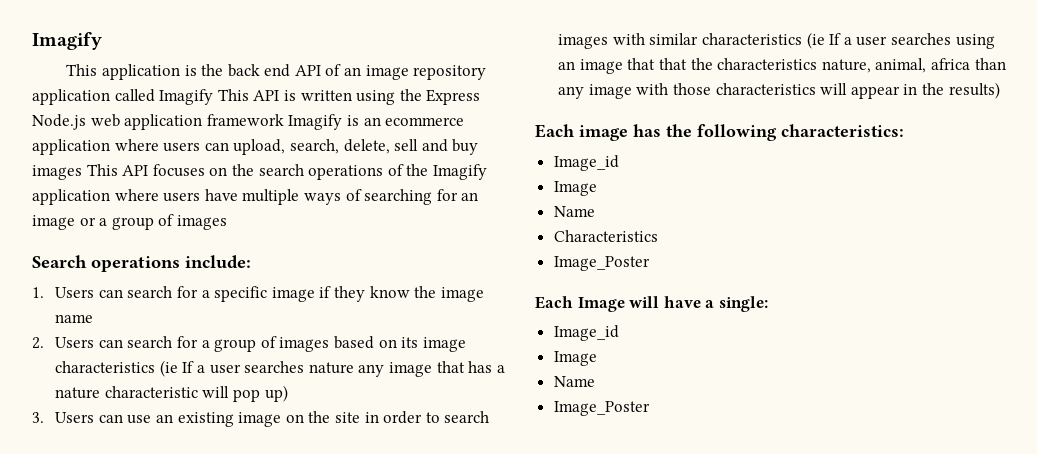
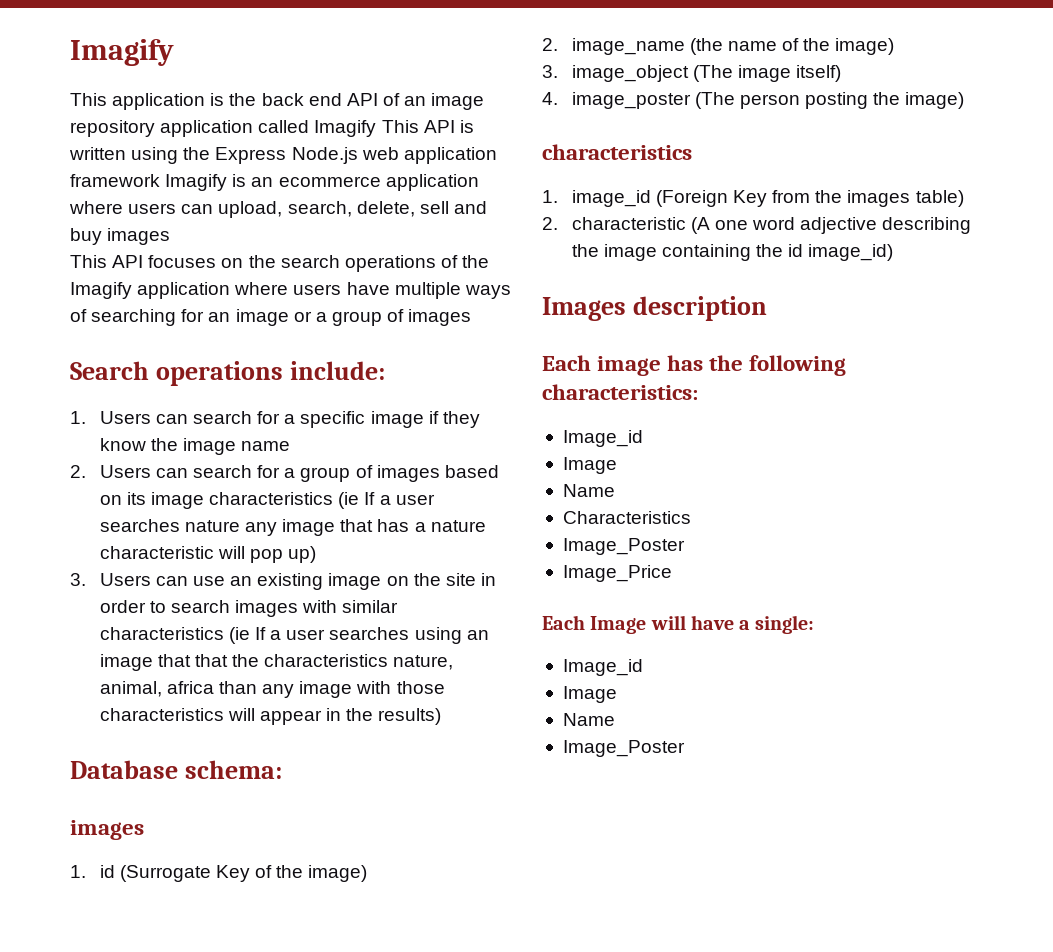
(82, 172) none -> (171, 236) //
(1000, 90) none -> [70,760,283,779] [70,820,144,840] [70,865,368,882] [542,38,895,55] [542,65,842,82] [542,92,965,109] [542,144,692,160] [542,190,964,207] [542,217,972,234] [571,244,894,261] [542,296,768,321] // Database schema: // images // 1. id (Surrogate Key of the image) // 2. image_name (the name of the image) // 3. image_object (The image itself) // 4. image_poster (The person posting the image) // characteristics // 1. image_id (Foreign Key from the images table) // 2. characteristic (A one word adjective describing the image containing the id image_id) // Images description
(650, 263) none -> [562,565,672,582] // Image_Price

